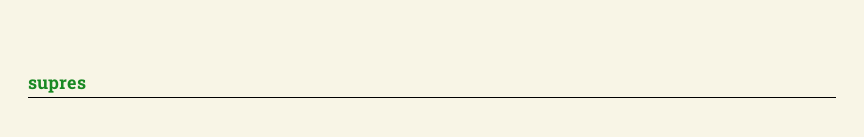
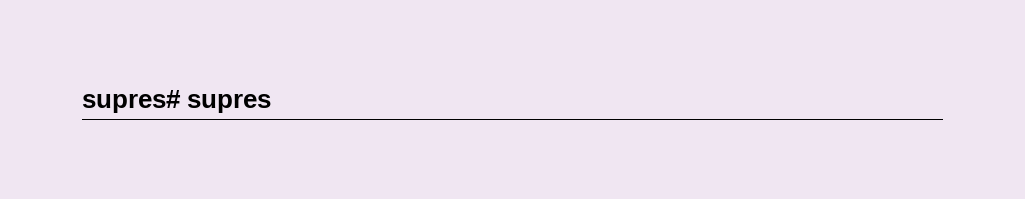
(28, 86) none -> [82,90,181,113] supres#

